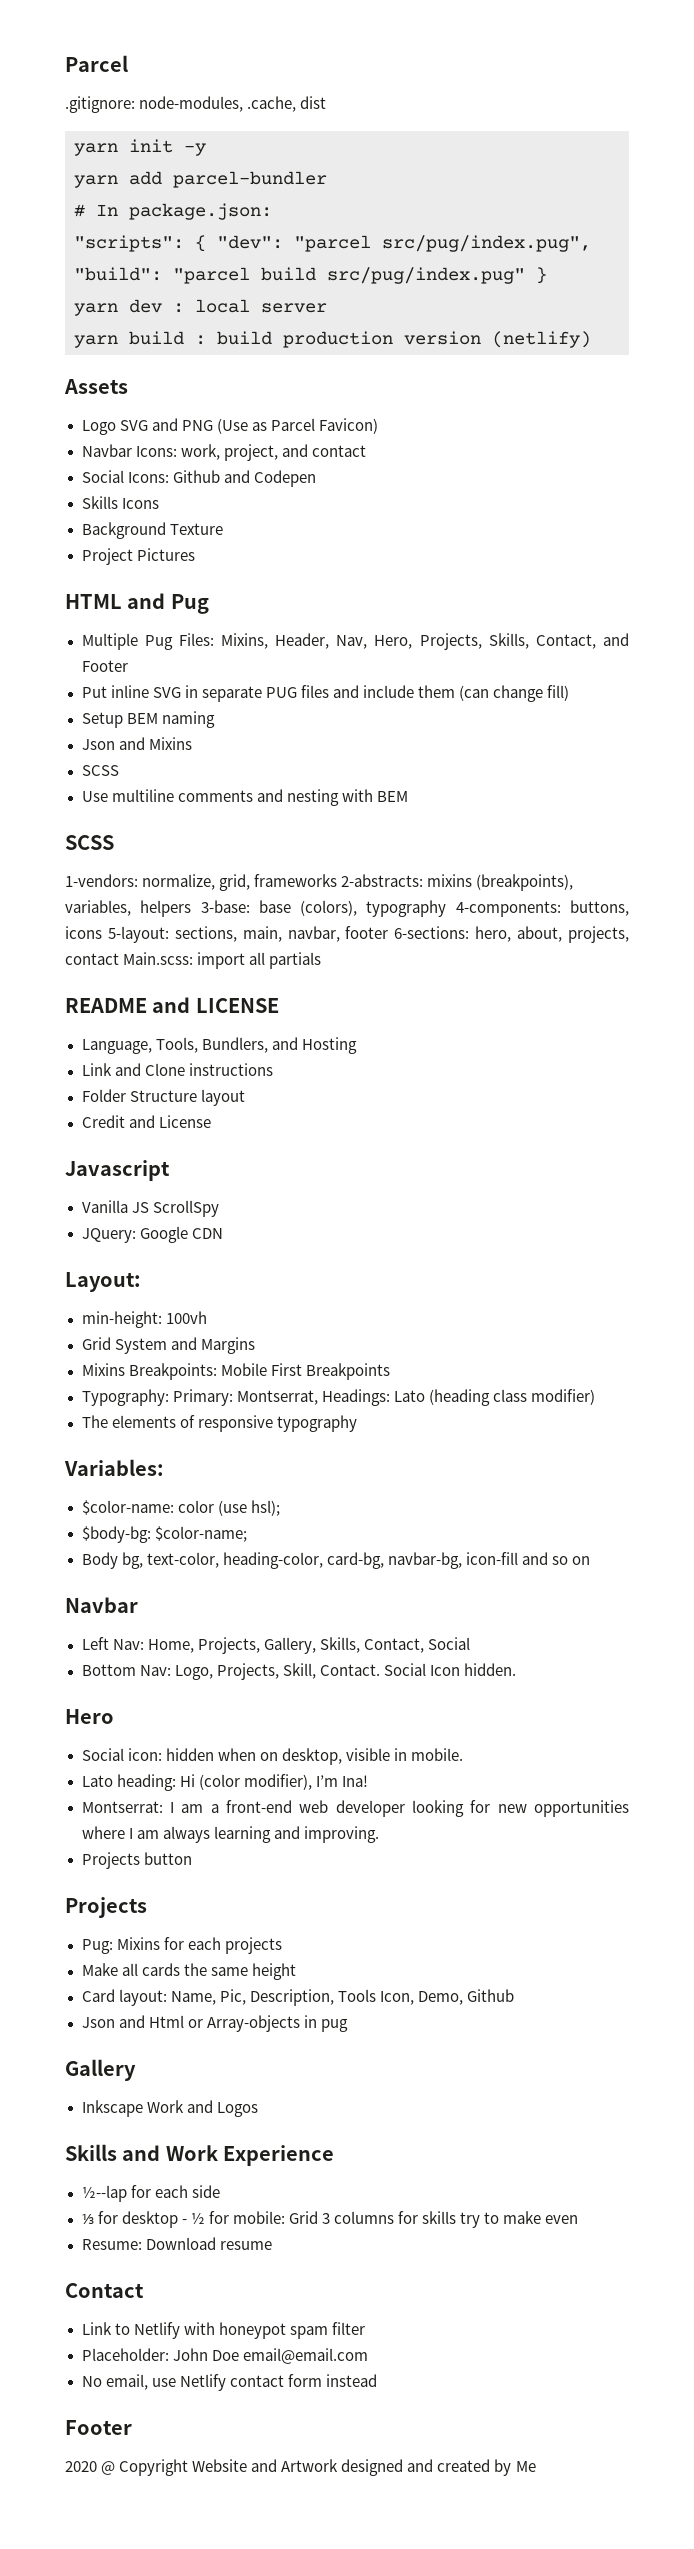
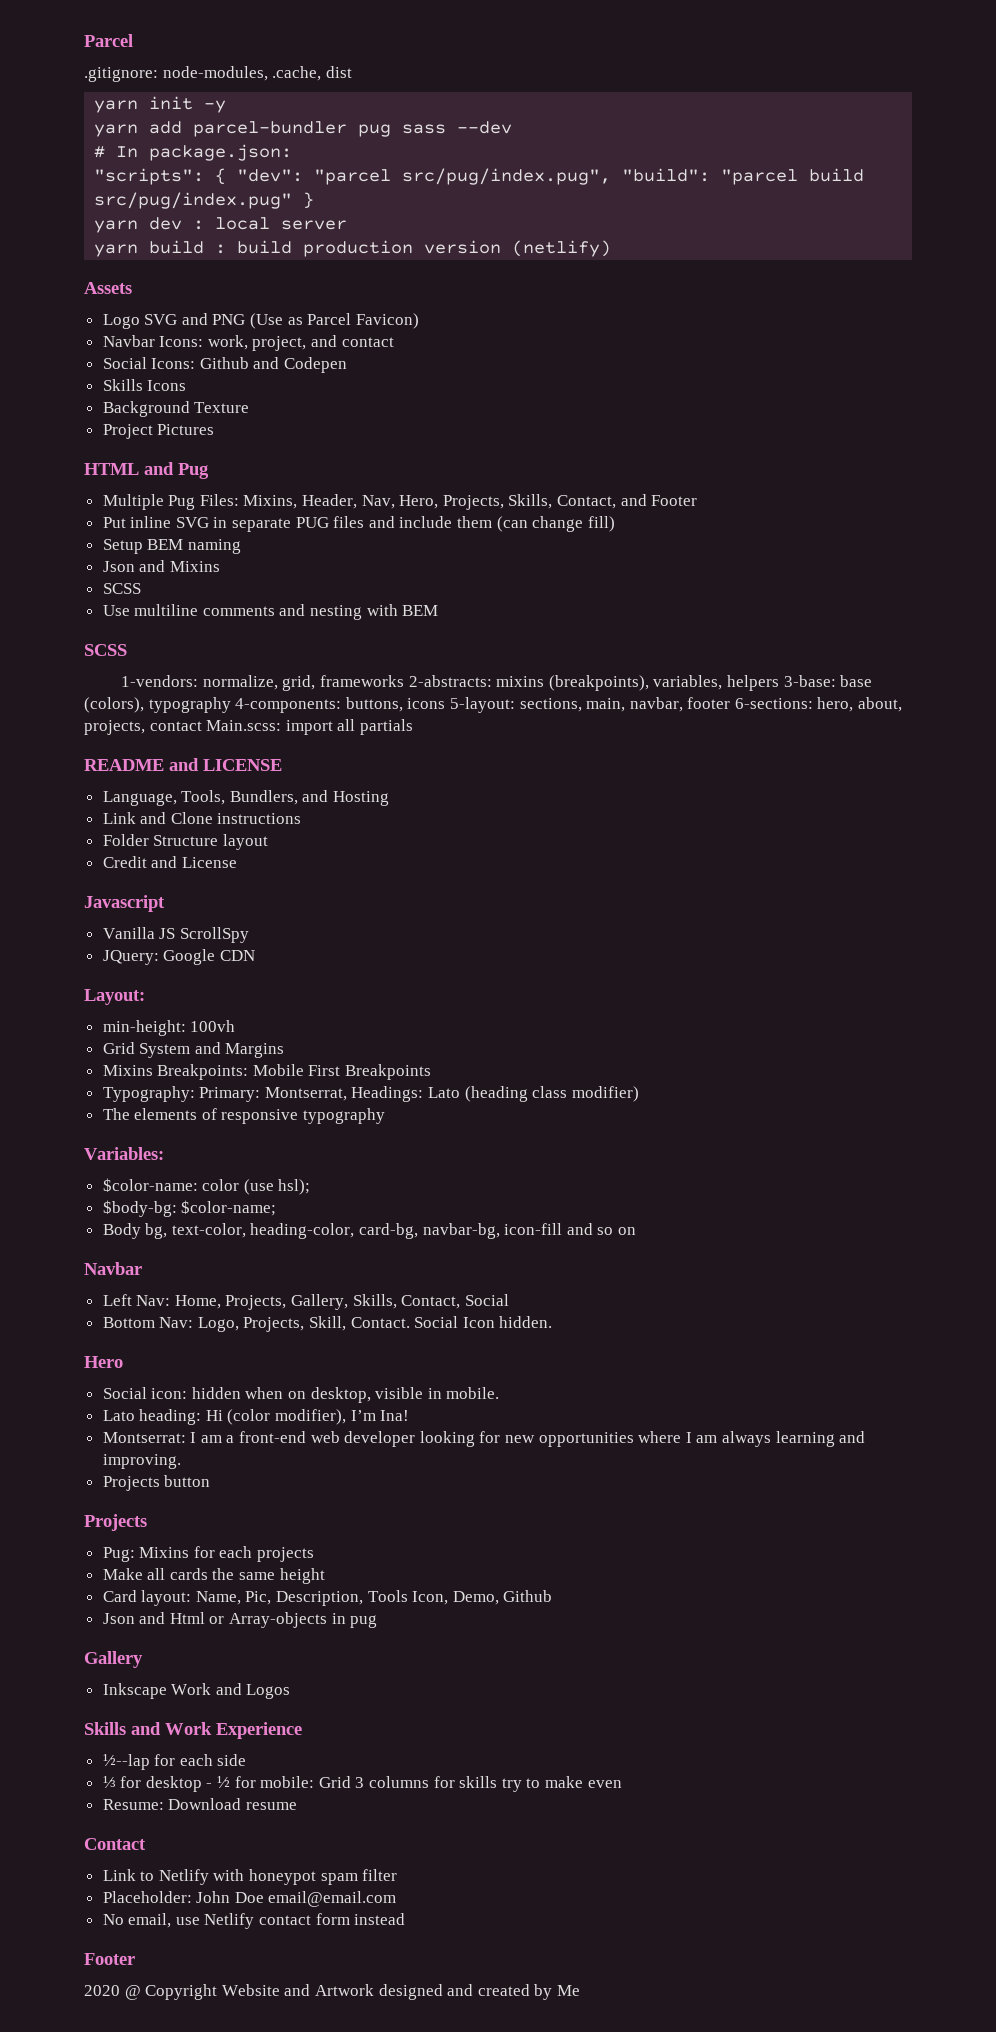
(327, 179) none -> [358,121,513,137] pug sass --dev

